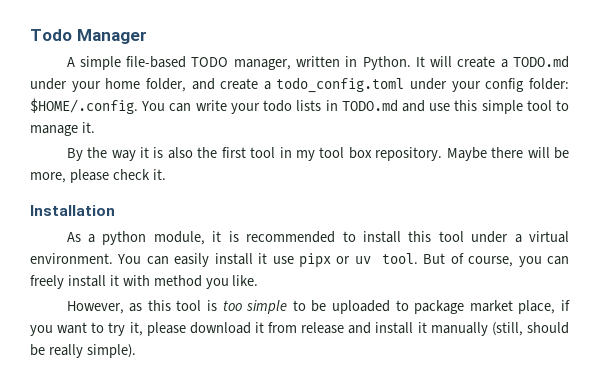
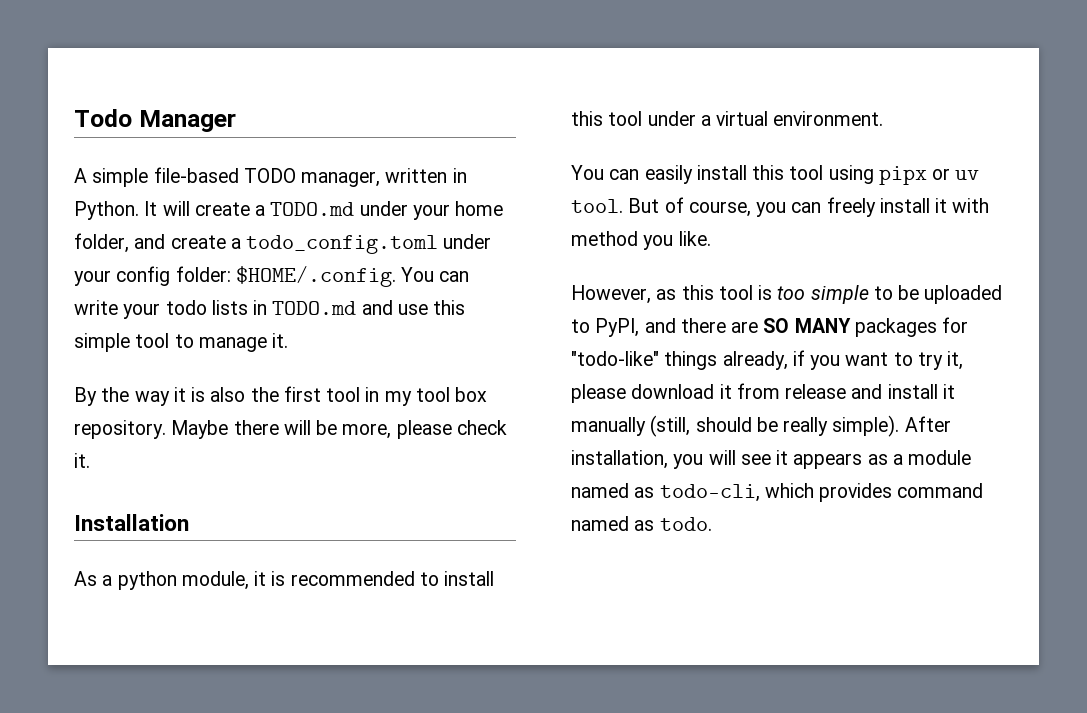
(113, 258) none -> (884, 118) //
[258,253,294,264] it use -> [752,165,874,184] this tool using
[414,300,556,314] package market place, -> [595,317,969,337] [571,351,788,370] PyPI, and there are SO MANY packages for "todo-like" things already,
(136, 351) none -> [904,416,951,432] [571,450,972,469] [571,483,984,502] [571,516,712,531] After installation, you will see it appears as a module named as todo-cli, which provides command named as todo.

